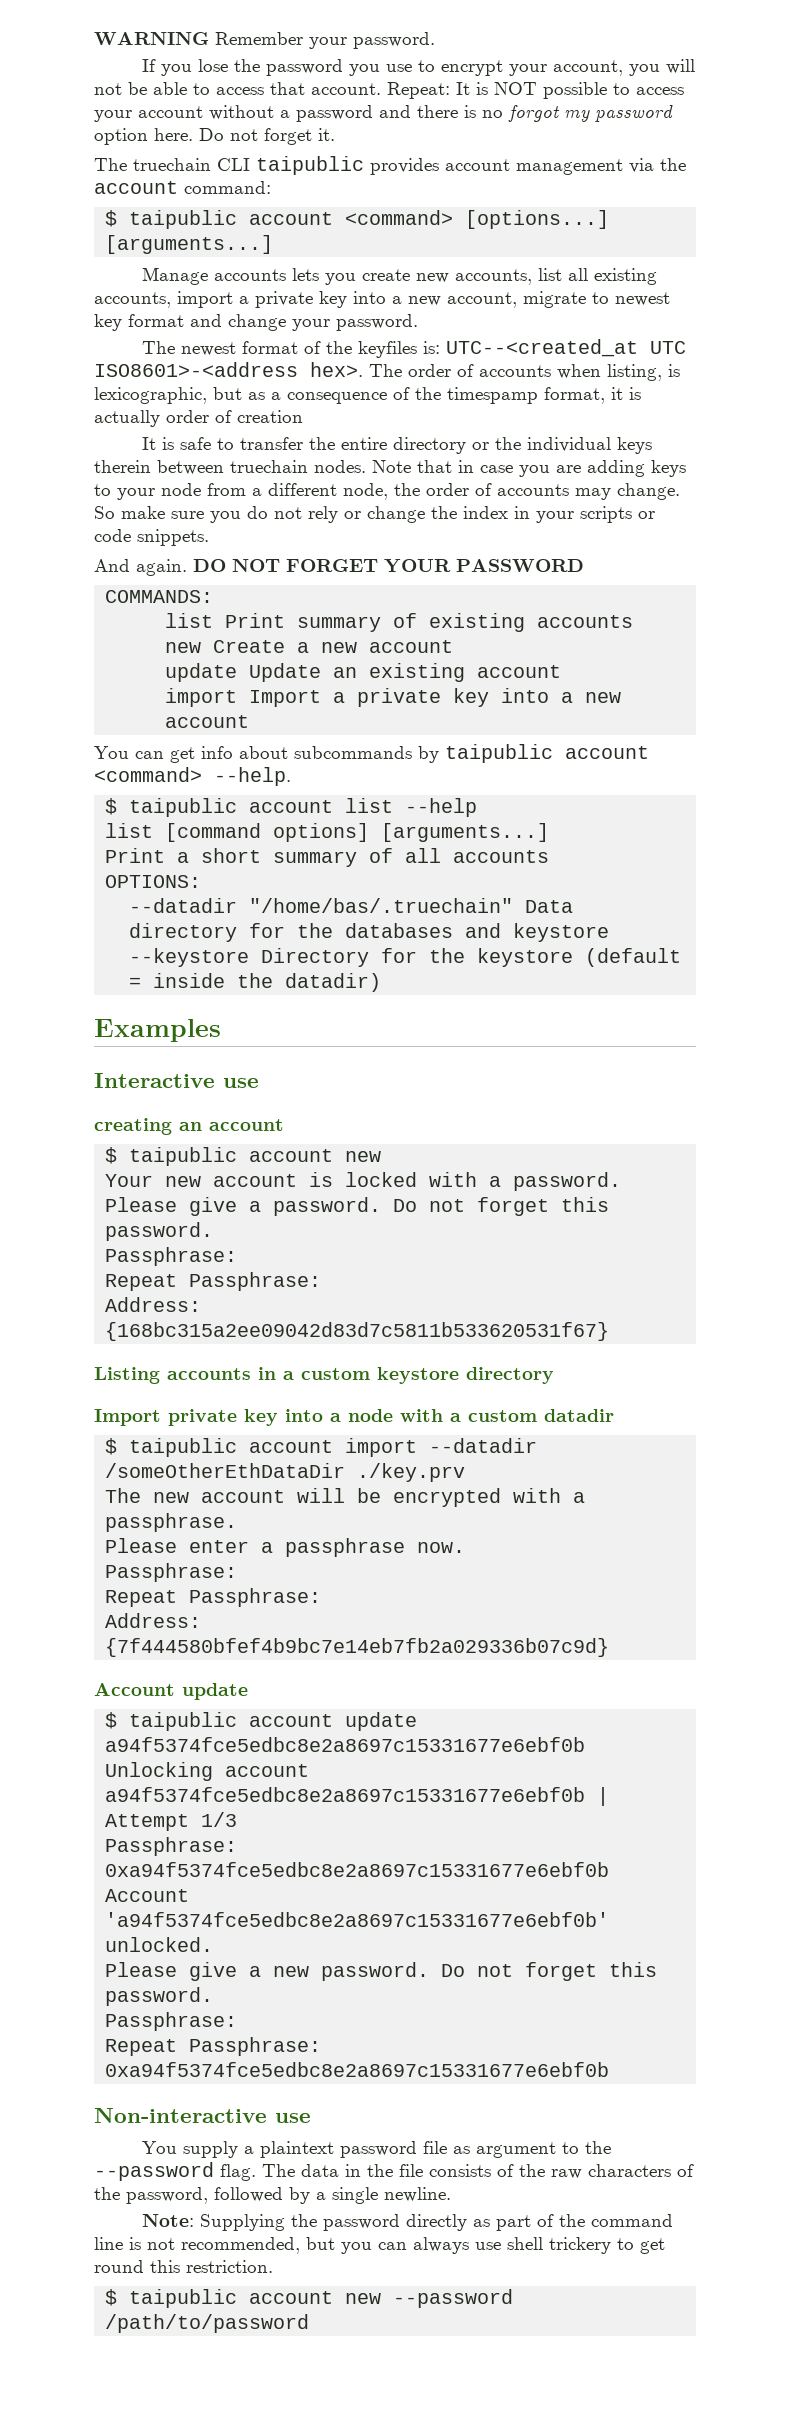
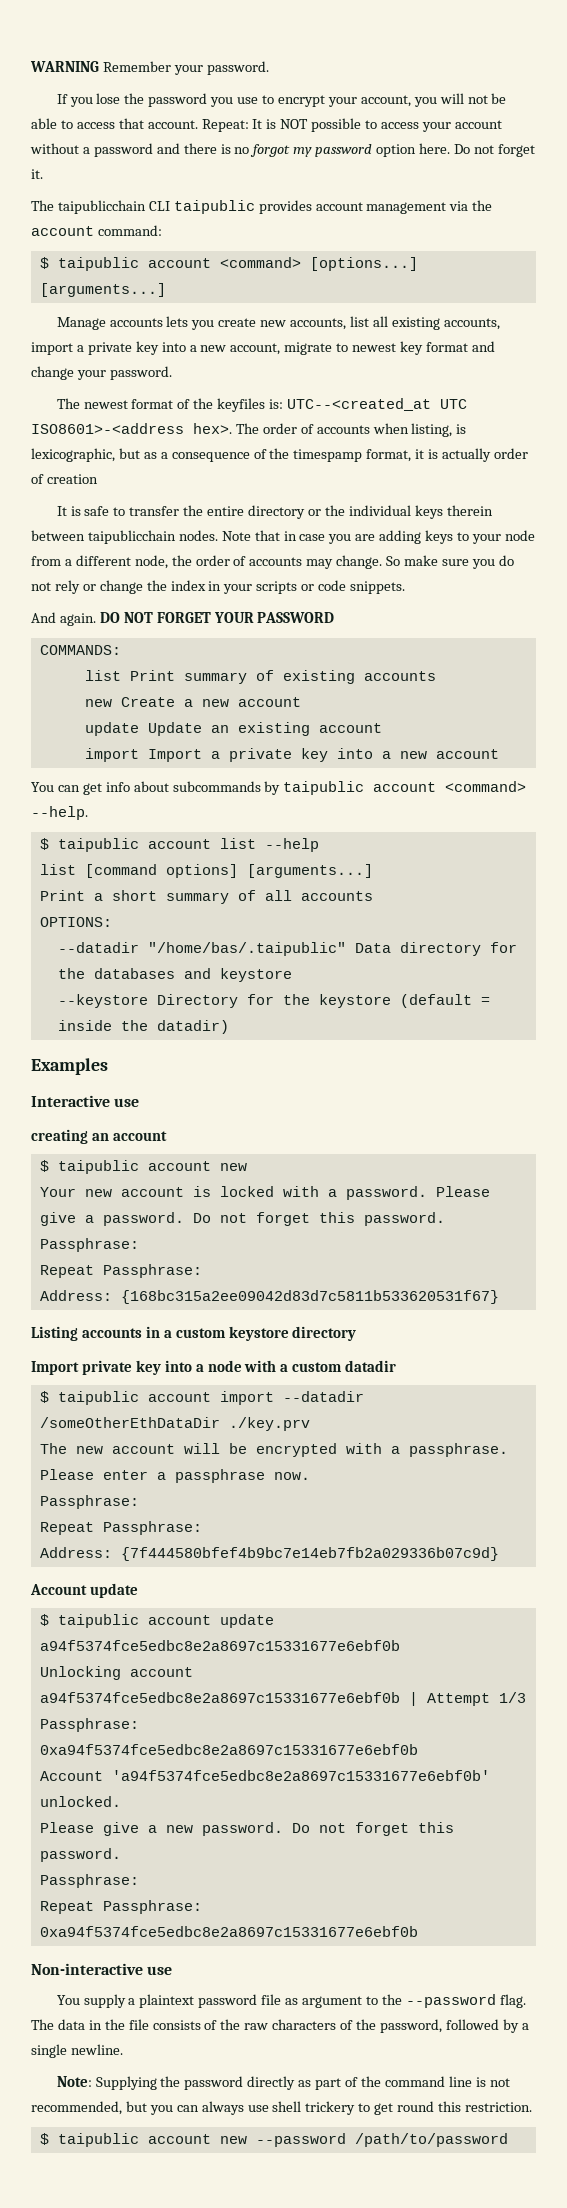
[133,158,211,171] truechain -> [57,200,146,214] taipublicchain
[230,460,308,473] truechain -> [87,530,176,544] taipublicchain
[249,898,514,913] "/home/bas/.truechain" -> [147,942,346,956] "/home/bas/.taipublic"

